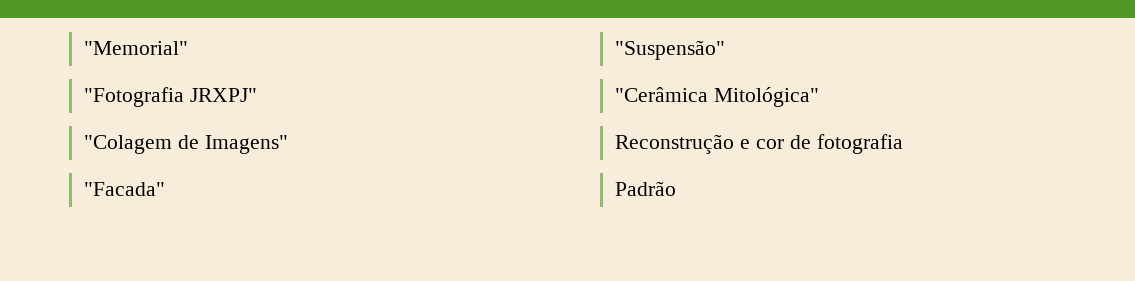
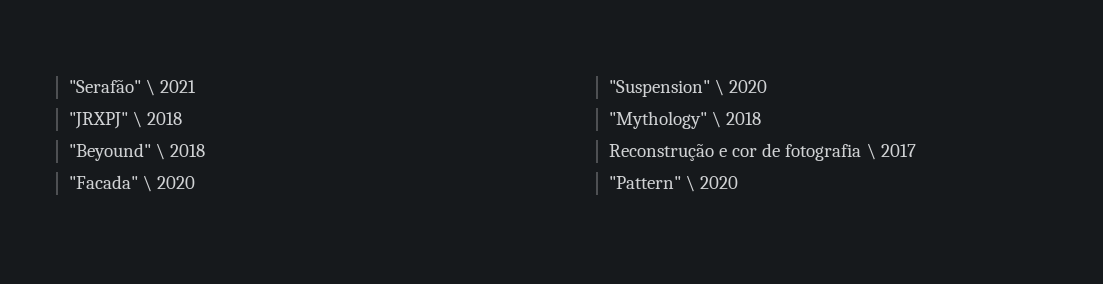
[84,41,189,55] [84,87,258,107] [84,135,288,154] [84,182,166,196] [615,40,726,60] [615,87,820,107] "Memorial" // "Fotografia JRXPJ" // "Colagem de Imagens" // "Facada" // "Suspensão" // "Cerâmica Mitológica" -> [68,79,197,96] [68,111,183,129] [68,143,206,161] [68,175,196,192] [608,79,768,97] [608,111,762,129] "Serafão" \ 2021 // "JRXPJ" \ 2018 // "Beyound" \ 2018 // "Facada" \ 2020 // "Suspension" \ 2020 // "Mythology" \ 2018
[615,181,677,196] // Padrão -> [866,143,916,160] [608,175,739,192] \ 2017 // "Pattern" \ 2020

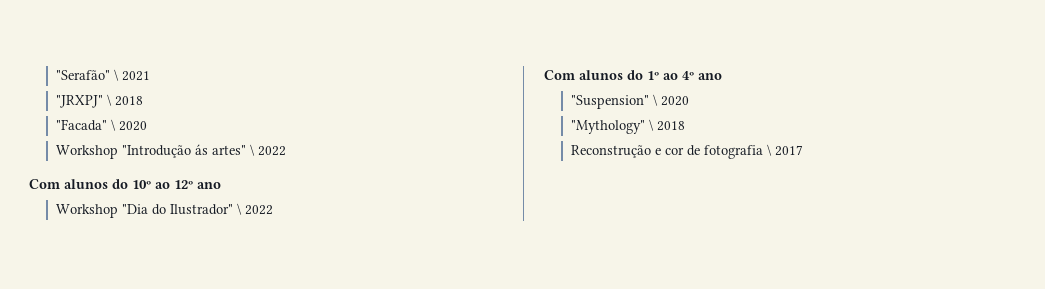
[68,143,206,161] // "Beyound" \ 2018 -> (144, 101) none
(196, 182) none -> [56,144,287,159] [29,179,221,189] [56,203,274,218] [544,70,722,80] // Workshop "Introdução ás artes" \ 2022 // Com alunos do 10º ao 12º ano // Workshop "Dia do Ilustrador" \ 2022 // Com alunos do 1º ao 4º ano
[608,175,739,192] // "Pattern" \ 2020 -> (804, 150) none

